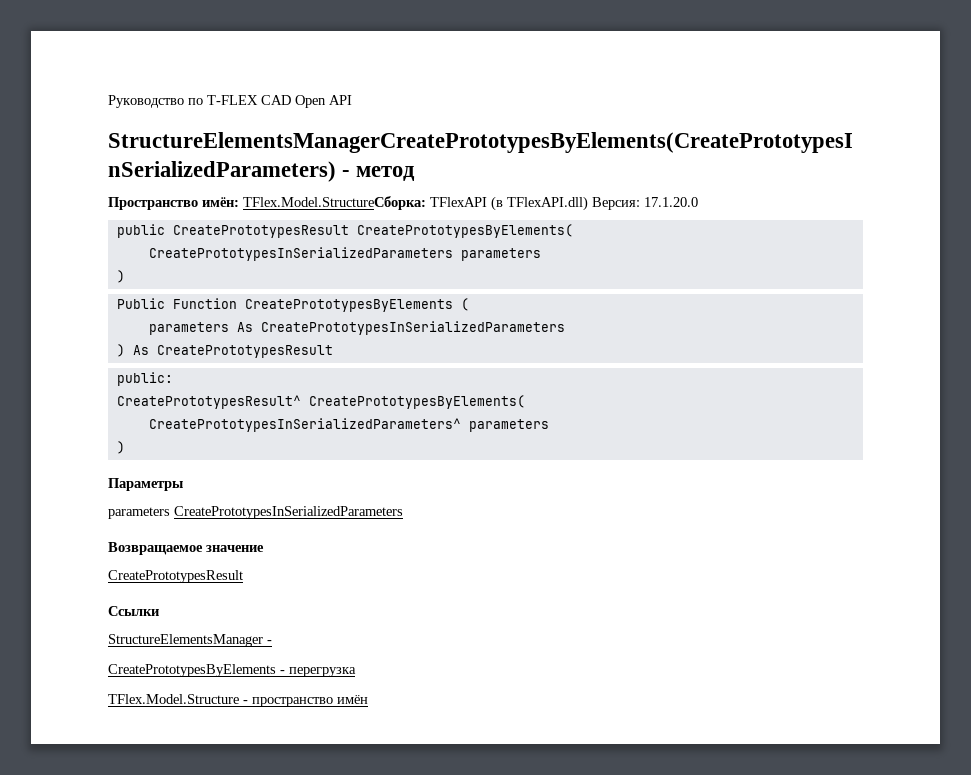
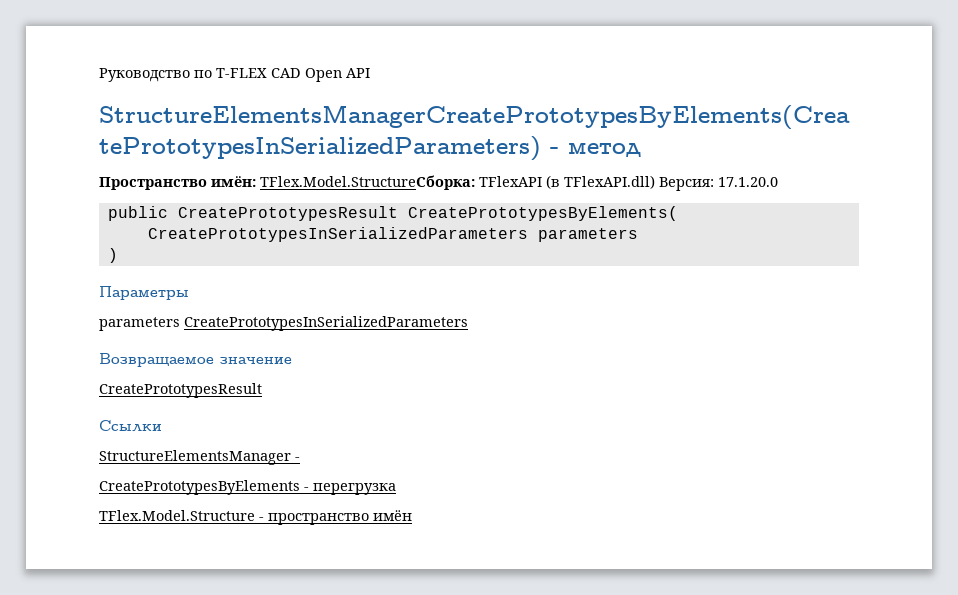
[116,298,469,312] [148,321,565,335] [116,344,333,358] [116,372,173,386] [116,395,525,409] [148,418,549,432] [116,441,125,454] // Public Function CreatePrototypesByElements ( // parameters As CreatePrototypesInSerializedParameters // ) As CreatePrototypesResult // public: // CreatePrototypesResult^ CreatePrototypesByElements( // CreatePrototypesInSerializedParameters^ parameters // ) -> (118, 255) none

